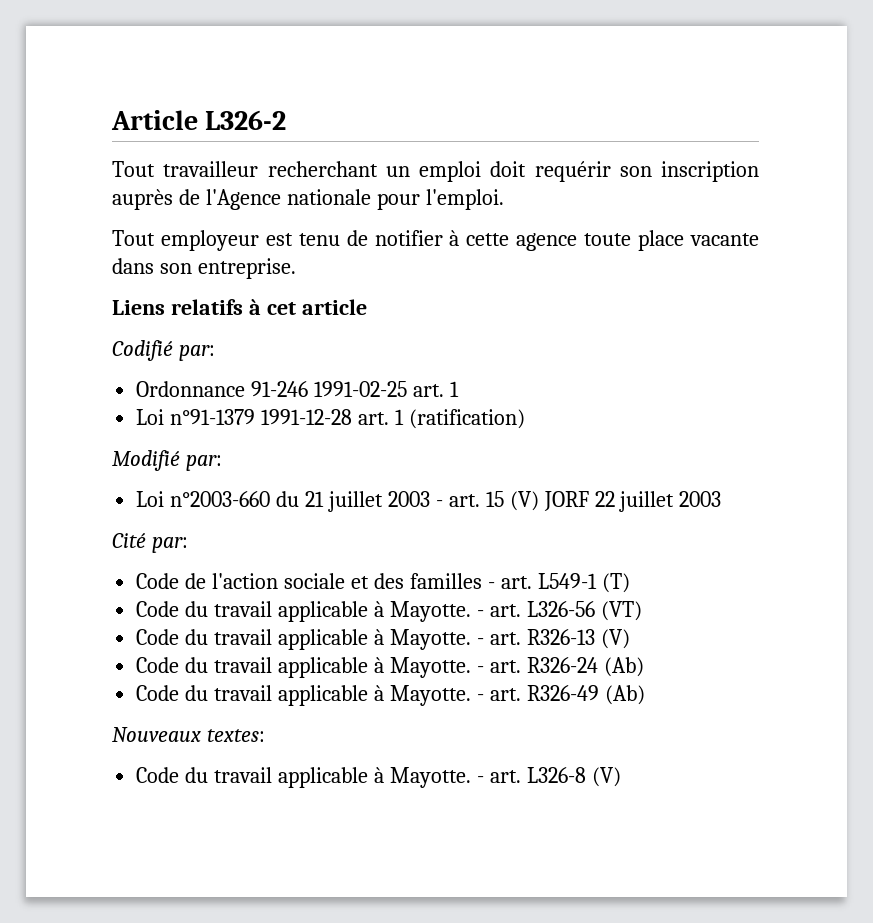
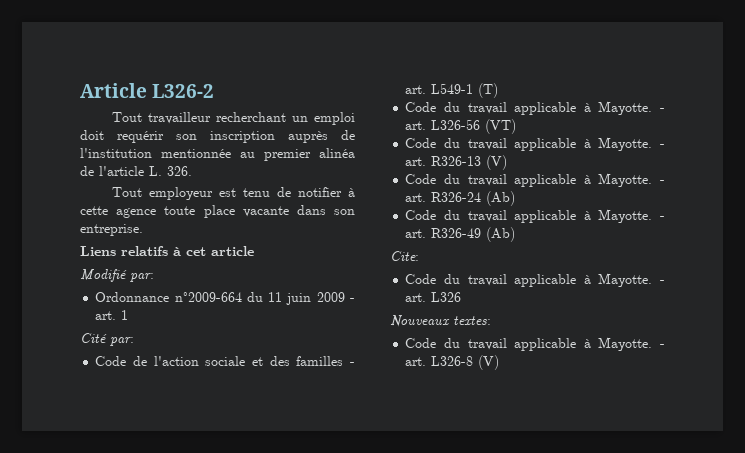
[205,189,504,210] l'Agence nationale pour l'emploi. -> [80,148,355,161] [80,166,192,176] l'institution mentionnée au premier alinéa de l'article L. 326.
[112,340,173,361] Codifié -> [80,269,127,282] Modifié
[251,381,459,397] [136,409,525,429] [112,450,222,471] [136,491,722,512] 91-246 1991-02-25 art. 1 // Loi n°91-1379 1991-12-28 art. 1 (ratification) // Modifié par: // Loi n°2003-660 du 21 juillet 2003 - art. 15 (V) JORF 22 juillet 2003 -> [174,292,356,305] [95,310,129,320] n°2009-664 du 11 juin 2009 - art. 1
(645, 695) none -> [390,251,419,261] [405,273,665,287] [405,292,462,302] // Cite: // Code du travail applicable à Mayotte. - art. L326

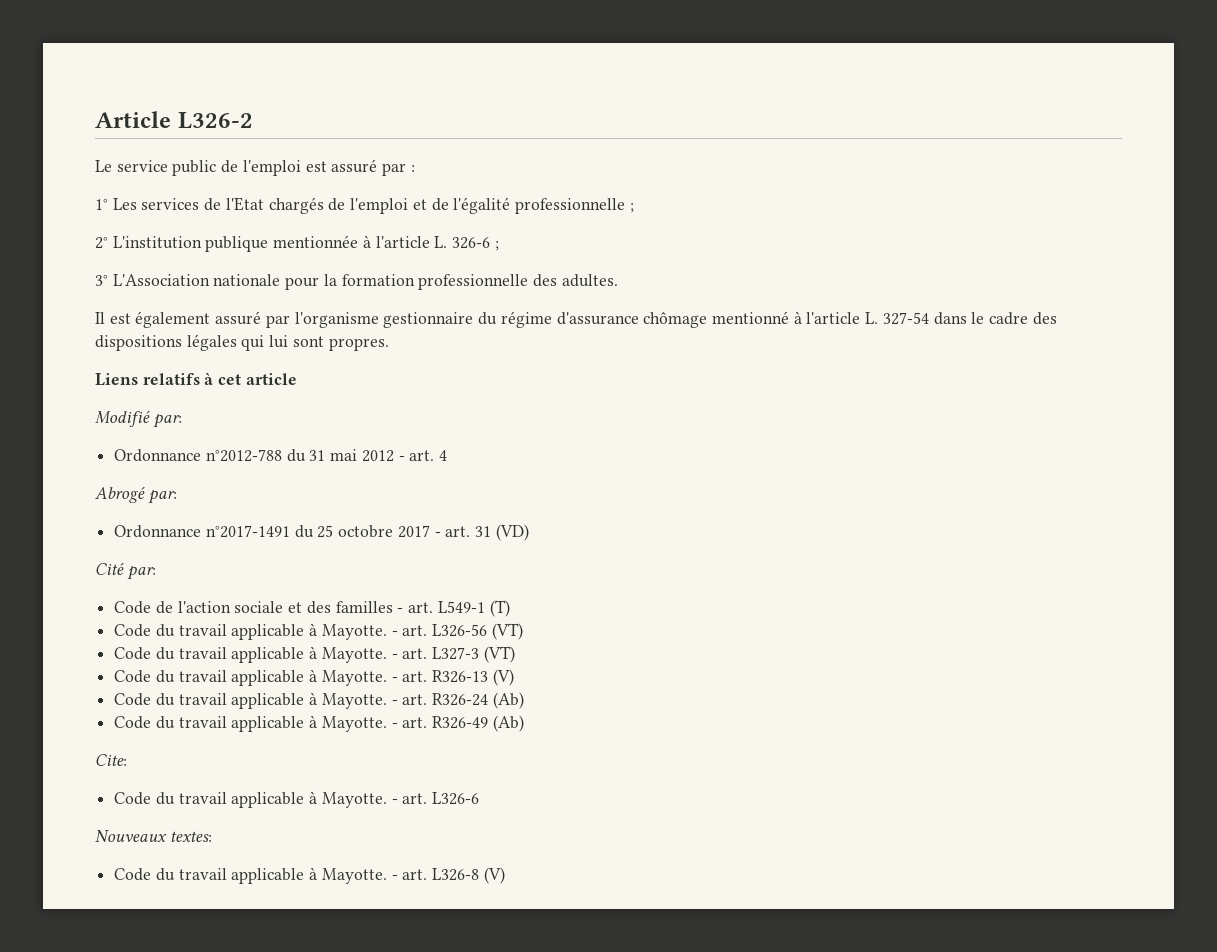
[111,112,355,125] [80,130,355,143] [80,148,355,161] [80,166,192,176] [111,187,355,200] [80,205,355,218] [80,224,143,236] Tout travailleur recherchant un emploi doit requérir son inscription auprès de l'institution mentionnée au premier alinéa de l'article L. 326. // Tout employeur est tenu de notifier à cette agence toute place vacante dans son entreprise. -> [95,159,415,176] [95,197,634,214] [95,235,499,252] [95,274,618,290] [95,311,1057,328] [95,334,389,351] Le service public de l'emploi est assuré par : // 1° Les services de l'Etat chargés de l'emploi et de l'égalité professionnelle ; // 2° L'institution publique mentionnée à l'article L. 326-6 ; // 3° L'Association nationale pour la formation professionnelle des adultes. // Il est également assuré par l'organisme gestionnaire du régime d'assurance chômage mentionné à l'article L. 327-54 dans le cadre des dispositions légales qui lui sont propres.
[174,292,356,305] [95,310,129,320] n°2009-664 du 11 juin 2009 - art. 1 -> [205,449,448,462] [95,487,177,504] [114,524,529,541] n°2012-788 du 31 mai 2012 - art. 4 // Abrogé par: // Ordonnance n°2017-1491 du 25 octobre 2017 - art. 31 (VD)
(517, 126) none -> [114,646,515,663] // Code du travail applicable à Mayotte. - art. L327-3 (VT)
[431,292,462,302] L326 -> [432,792,480,805] L326-6

